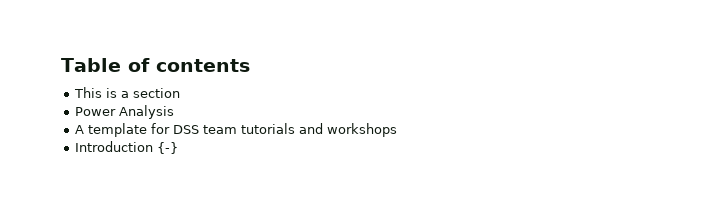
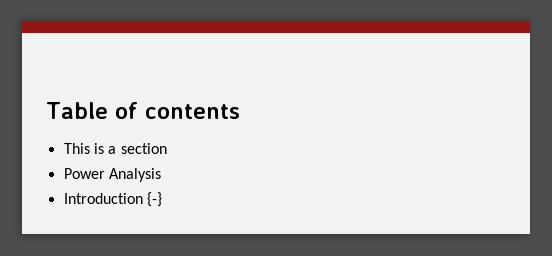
[75,123,398,137] // A template for DSS team tutorials and workshops -> (161, 175) none

